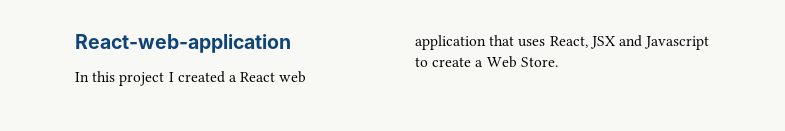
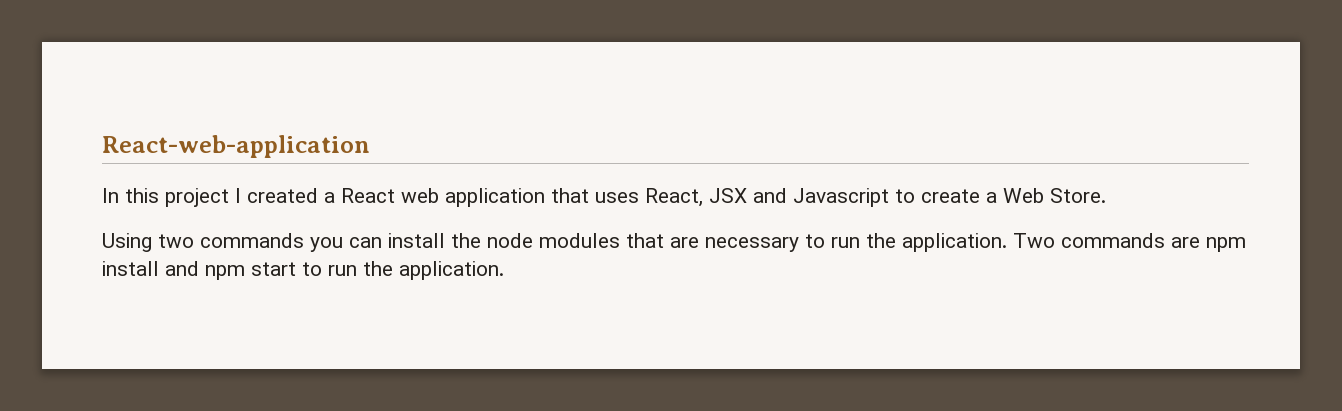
(558, 62) none -> [102,233,1246,252] [102,261,504,280] // Using two commands you can install the node modules that are necessary to run the application. Two commands are npm install and npm start to run the application.

